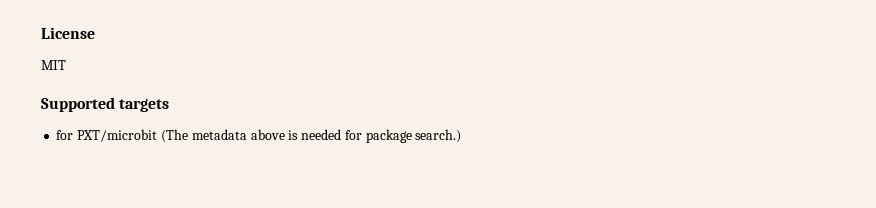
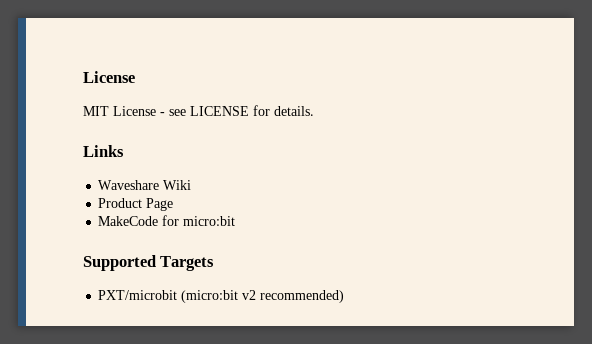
[41,97,170,112] [56,129,462,143] // Supported targets // for PXT/microbit (The metadata above is needed for package search.) -> [113,105,314,116] [83,145,124,157] [98,180,192,190] [98,198,174,211] [98,215,236,226] [83,255,215,271] [98,290,345,303] License - see LICENSE for details. // Links // Waveshare Wiki // Product Page // MakeCode for micro:bit // Supported Targets // PXT/microbit (micro:bit v2 recommended)

